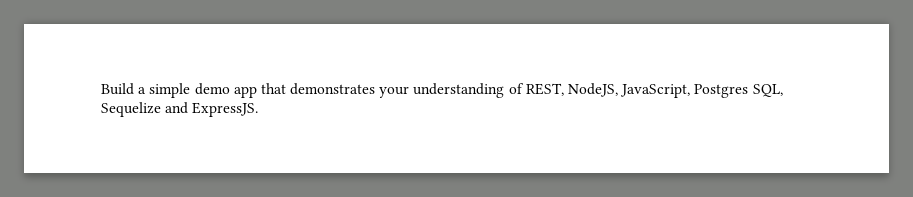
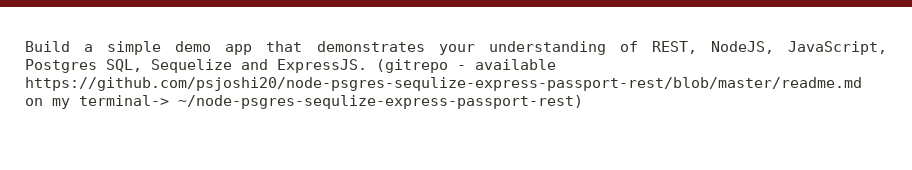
(259, 109) none -> [376,59,556,73] [25,77,862,91] [25,95,583,109] (gitrepo - available https://github.com/psjoshi20/node-psgres-sequlize-express-passport-rest/blob/master/readme.md on my terminal-> ~/node-psgres-sequlize-express-passport-rest)

